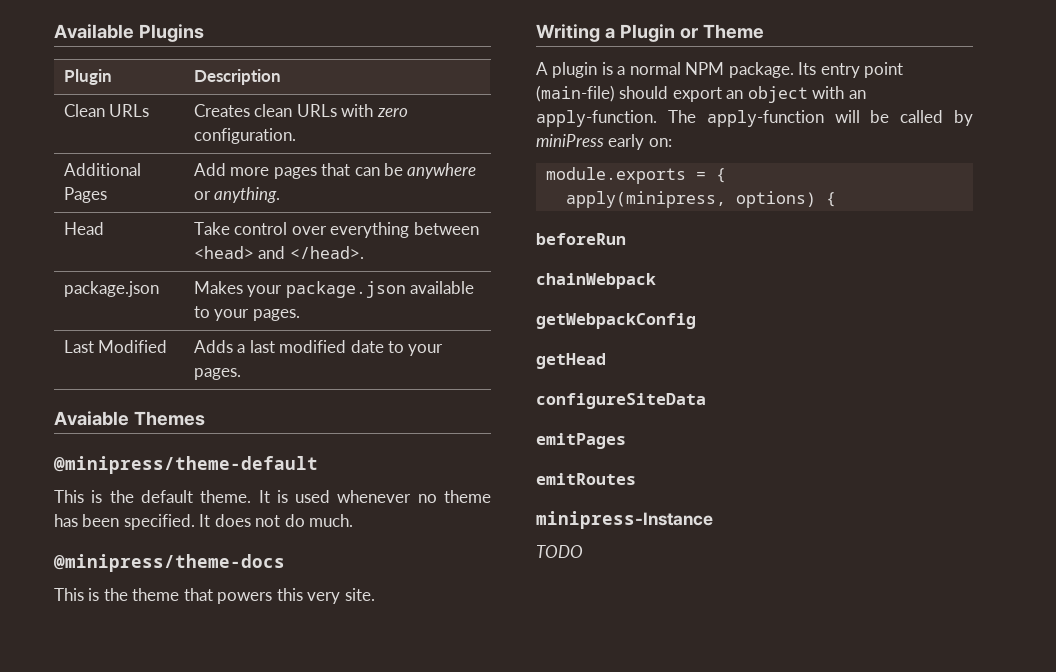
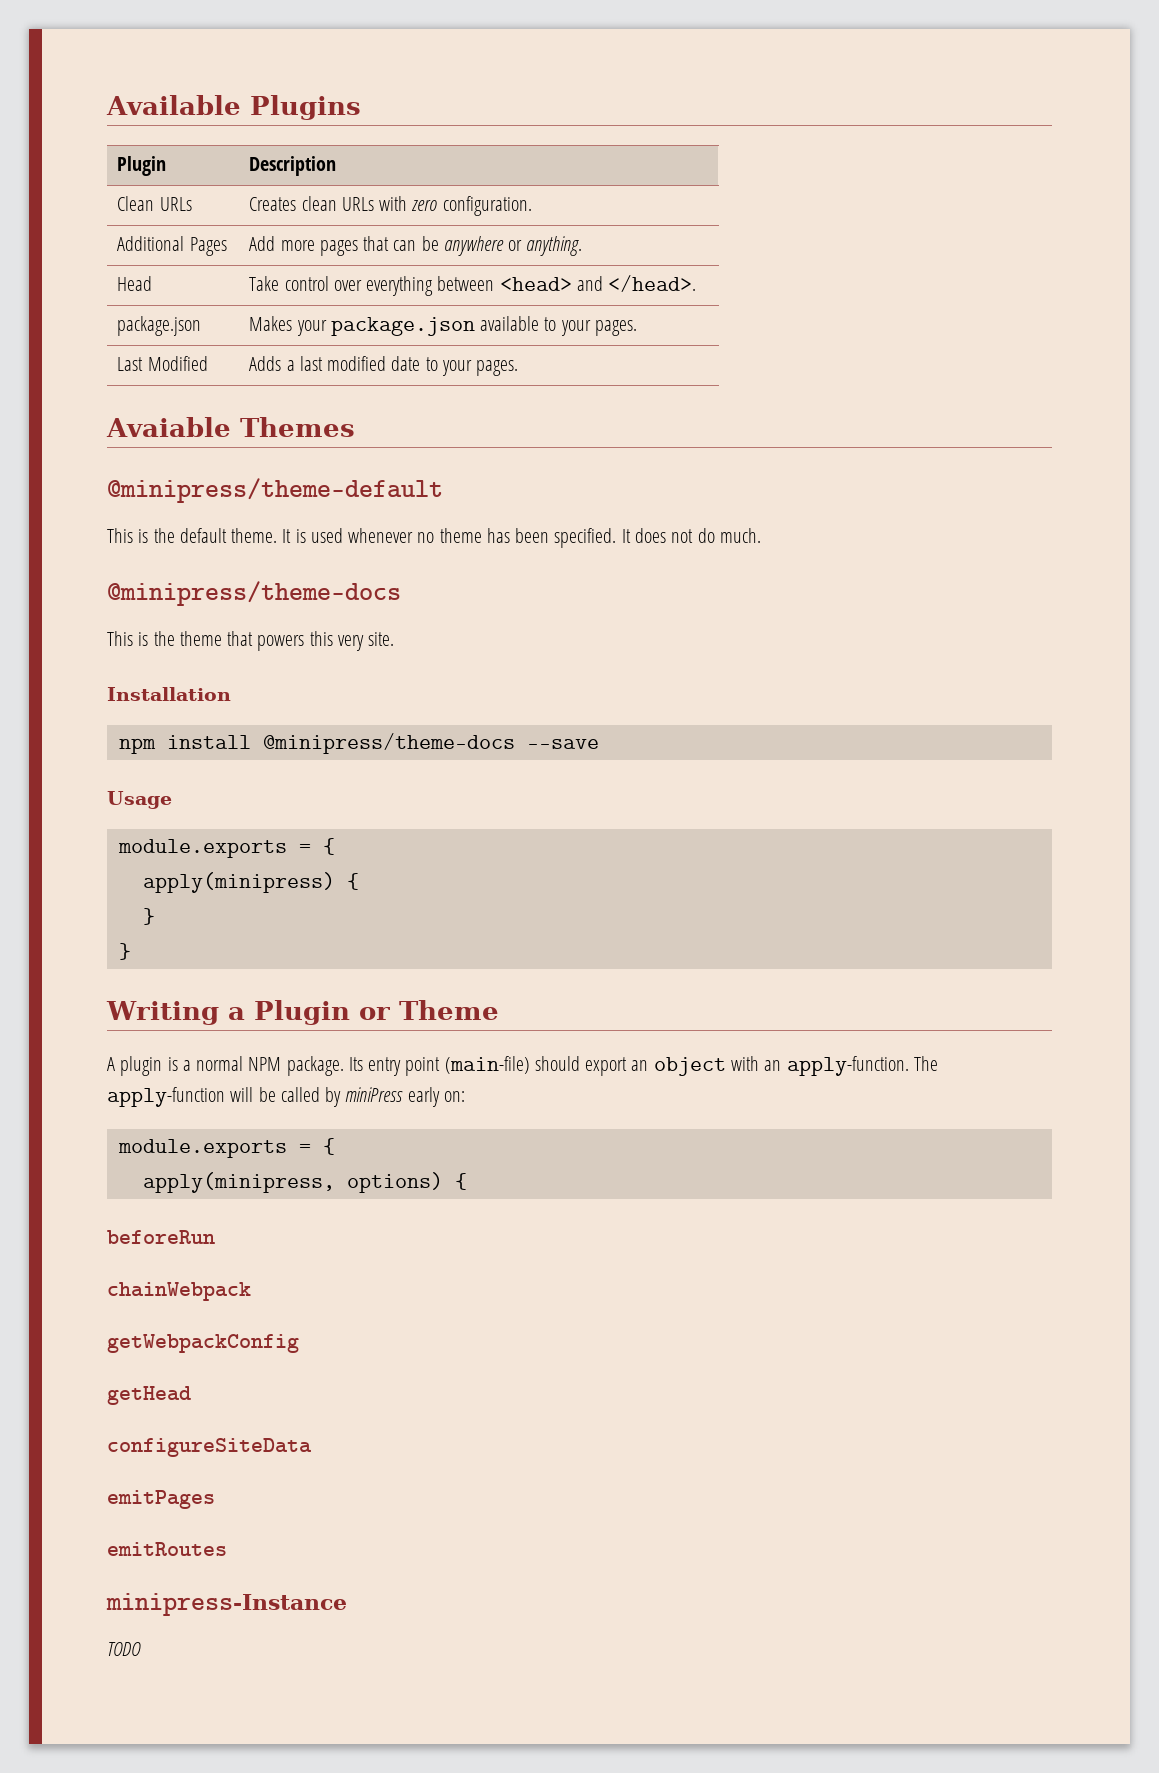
(375, 594) none -> [107,687,231,701] [118,733,599,754] [107,791,172,809] [117,838,335,858] [142,872,359,893] [142,908,155,925] [118,943,131,960] // Installation // npm install @minipress/theme-docs --save // Usage // module.exports = { // apply(minipress) { // } // }

